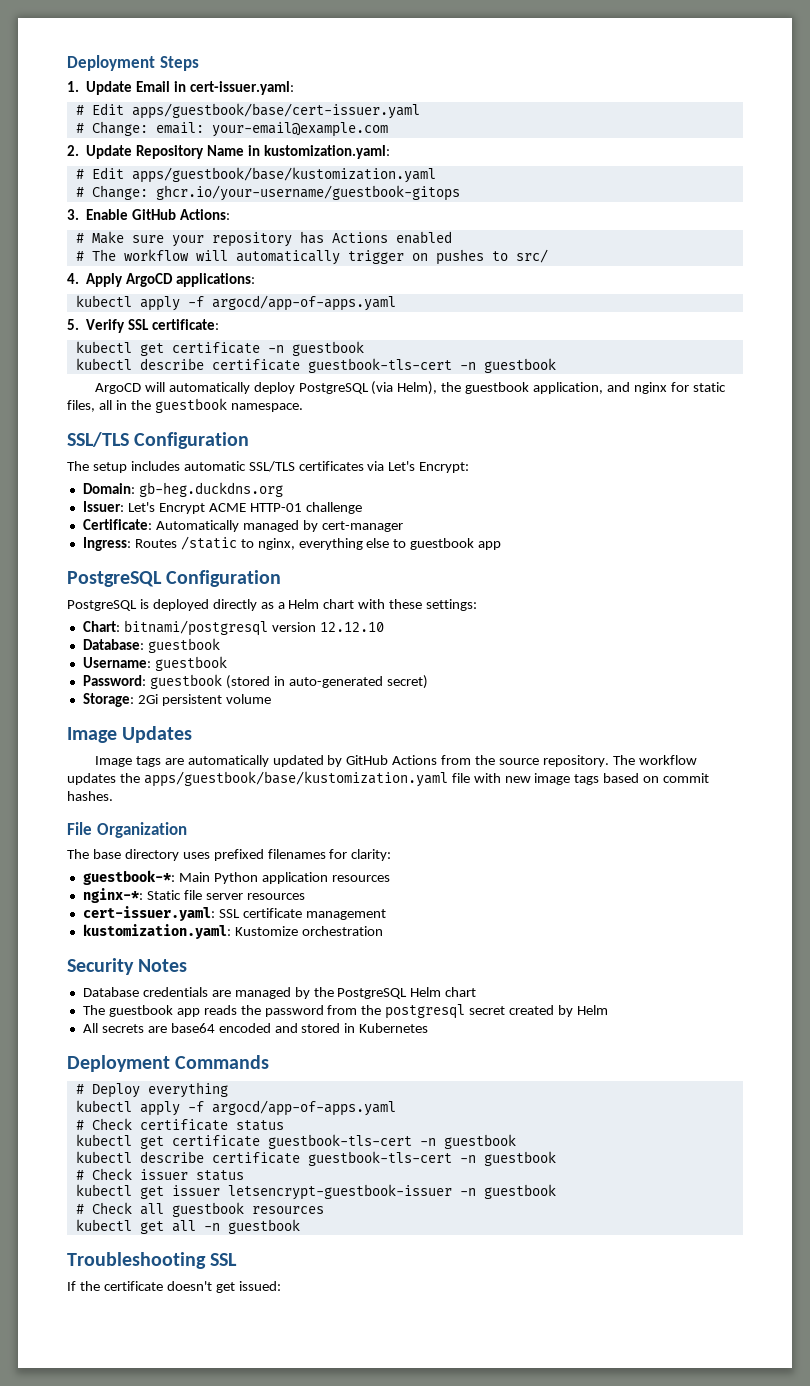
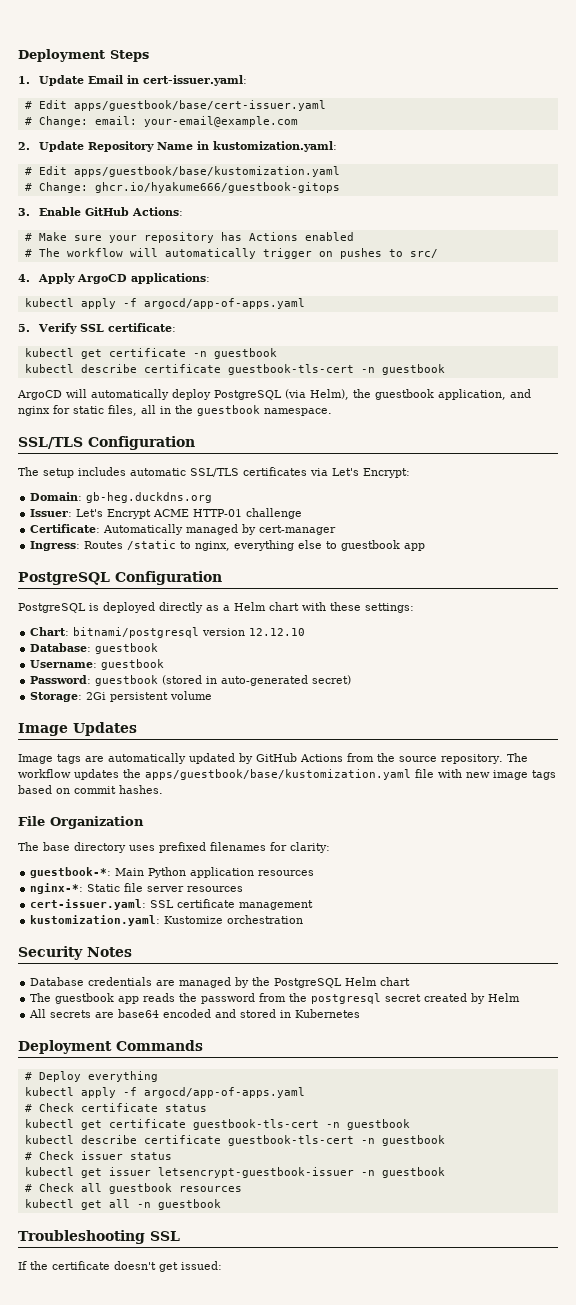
[155,185,460,201] ghcr.io/your-username/guestbook-gitops -> [94,182,340,193] ghcr.io/hyakume666/guestbook-gitops

